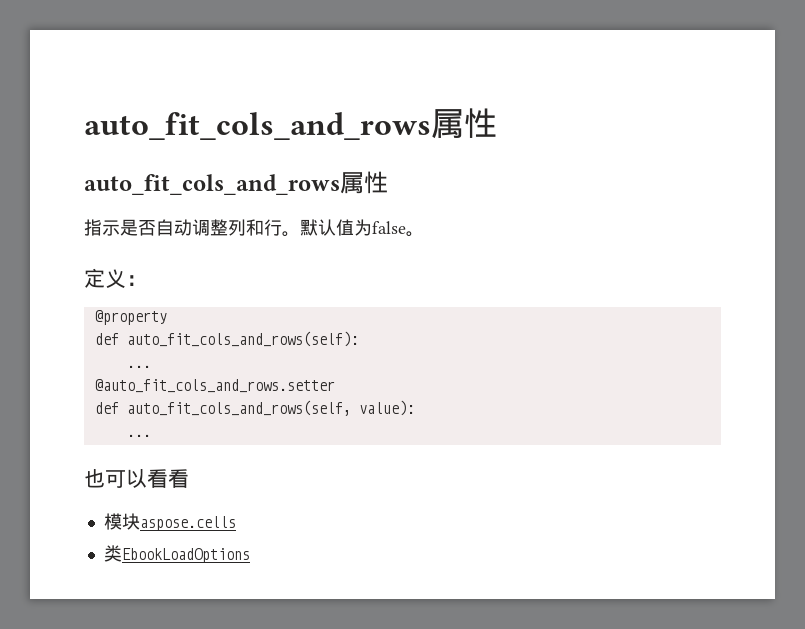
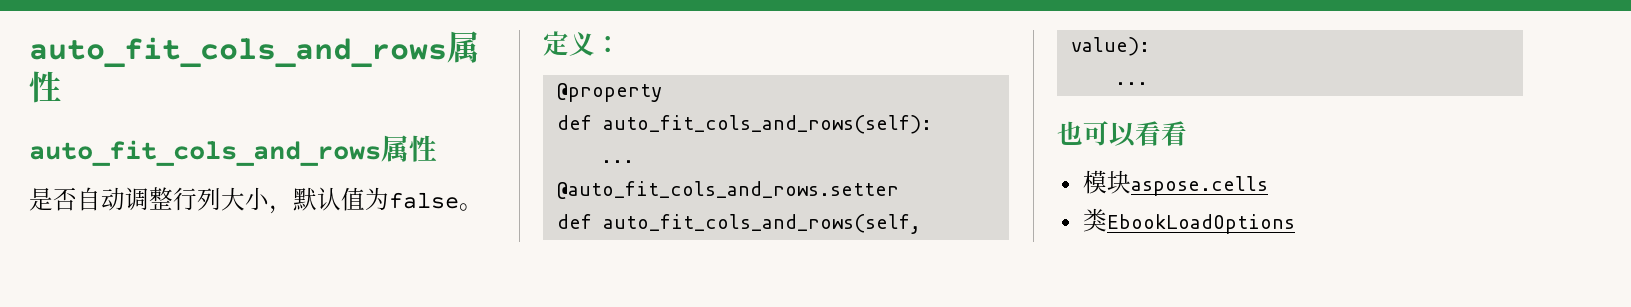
[84,219,120,236] 指示 -> (437, 148) none
[228,219,300,237] 列和行。 -> [173,187,293,214] 行列大小，

